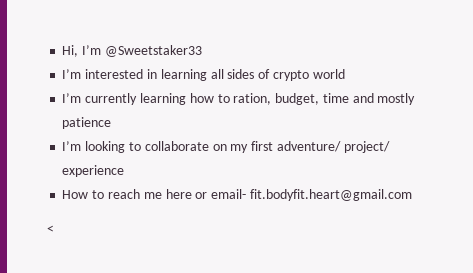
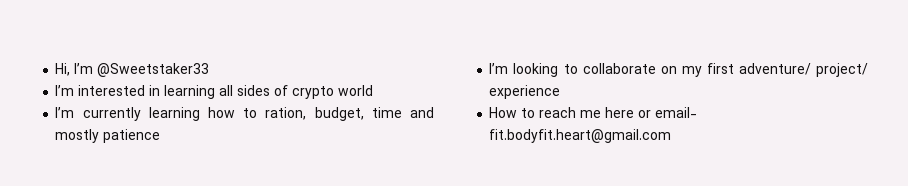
[47,225,54,233] // < -> (672, 136) none

